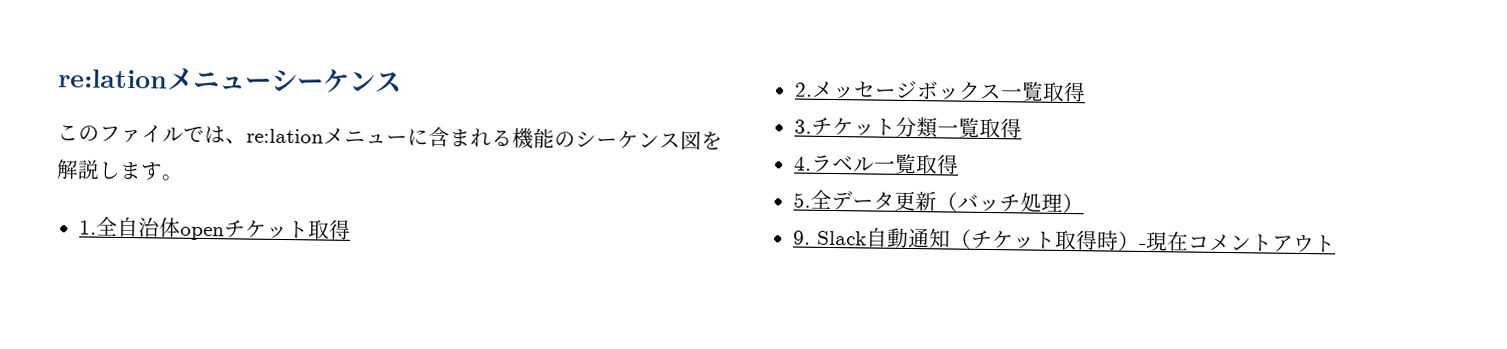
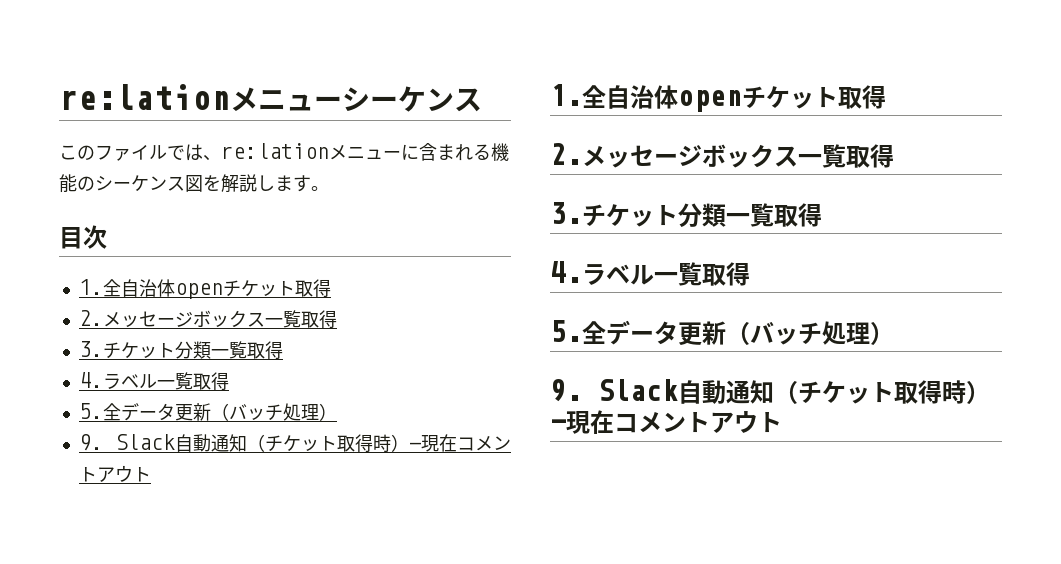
(183, 177) none -> [59,225,107,249] // 目次
(1336, 244) none -> [550,84,886,112] [550,143,894,168] [550,202,822,228] [550,261,750,286] [550,320,894,346] [550,379,990,404] [550,410,782,434] // 1.全自治体openチケット取得 // 2.メッセージボックス一覧取得 // 3.チケット分類一覧取得 // 4.ラベル一覧取得 // 5.全データ更新（バッチ処理） // 9. Slack自動通知（チケット取得時）-現在コメントアウト

